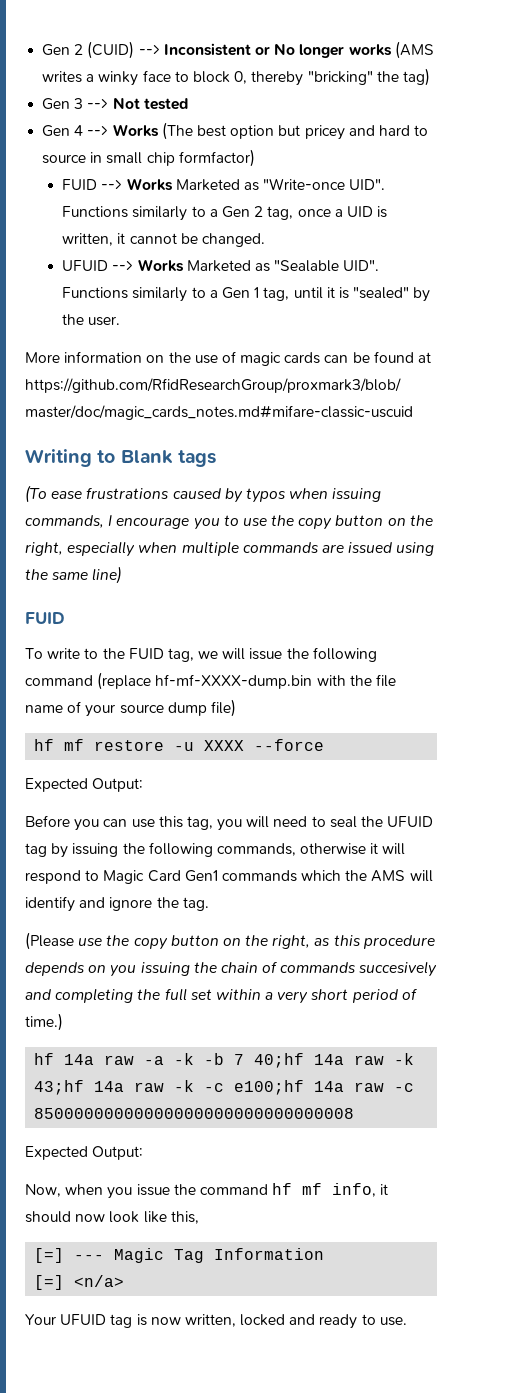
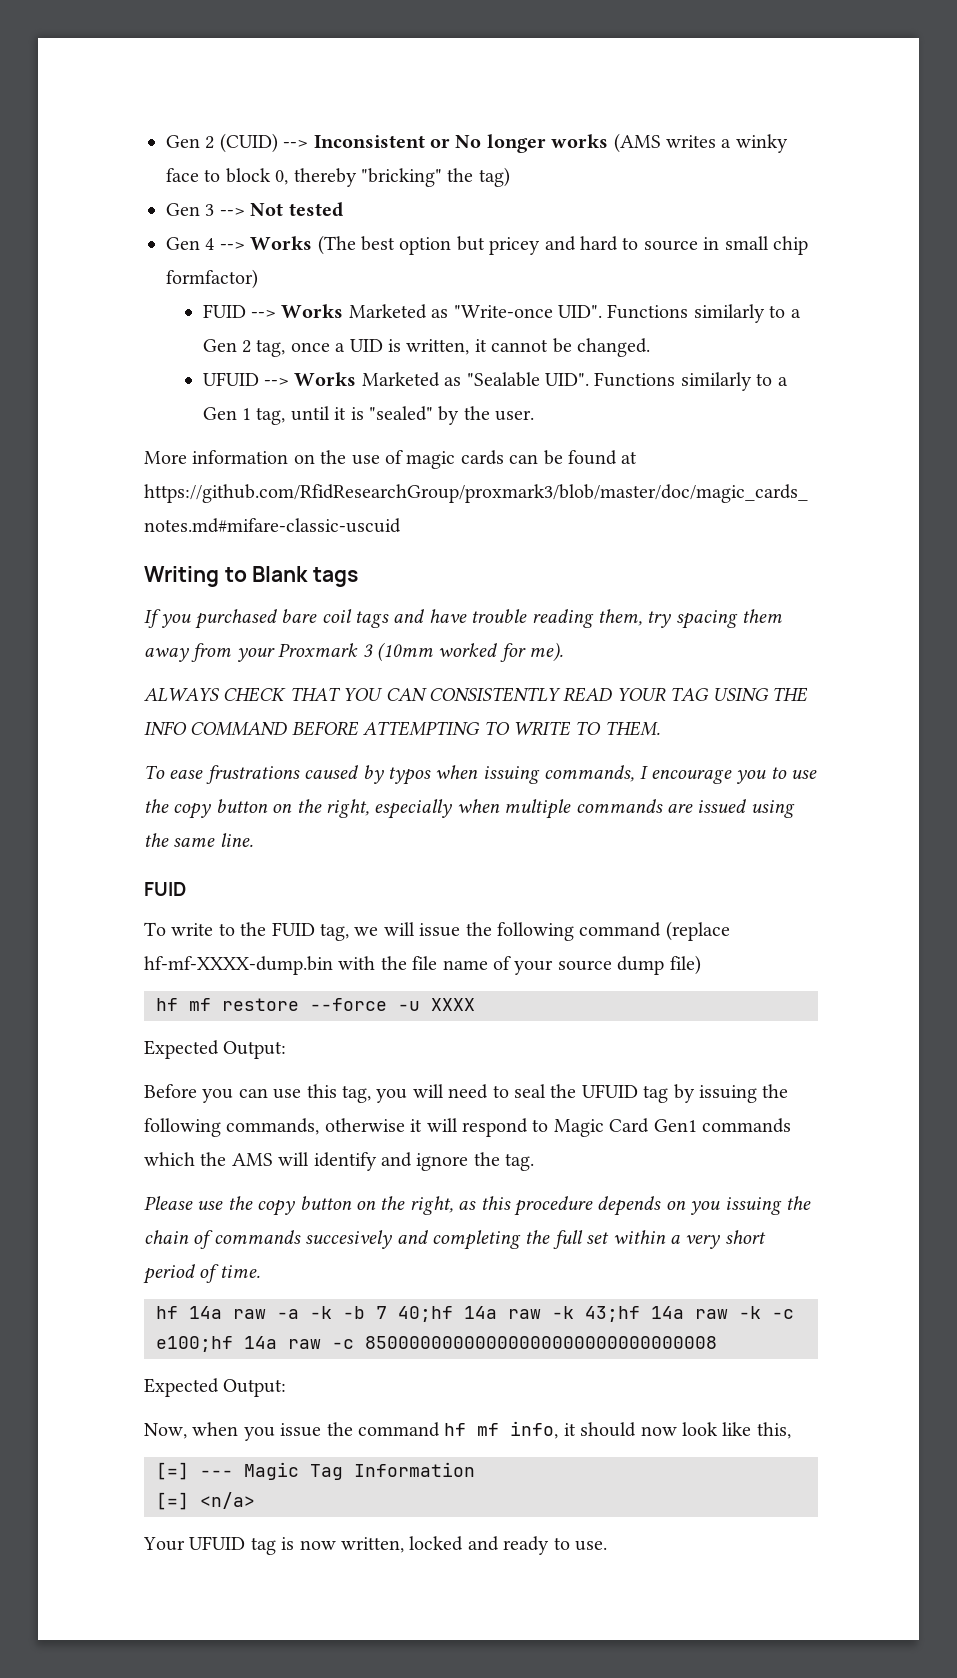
[25,485,47,503] (To -> [144,609,783,629] [144,642,564,662] [144,687,808,702] [144,721,660,736] [144,765,165,779] If you purchased bare coil tags and have trouble reading them, try spacing them away from your Proxmark 3 (10mm worked for me). // ALWAYS CHECK THAT YOU CAN CONSISTENTLY READ YOUR TAG USING THE INFO COMMAND BEFORE ATTEMPTING TO WRITE TO THEM. // To
[92,566,123,584] line) -> [219,833,253,847] line.
(165, 745) none -> [310,998,387,1011] --force
[254,739,325,751] --force -> (475, 1004) none
[25,932,74,950] (Please -> [144,1196,193,1210] Please
[25,1013,63,1031] time.) -> [219,1265,260,1278] time.

